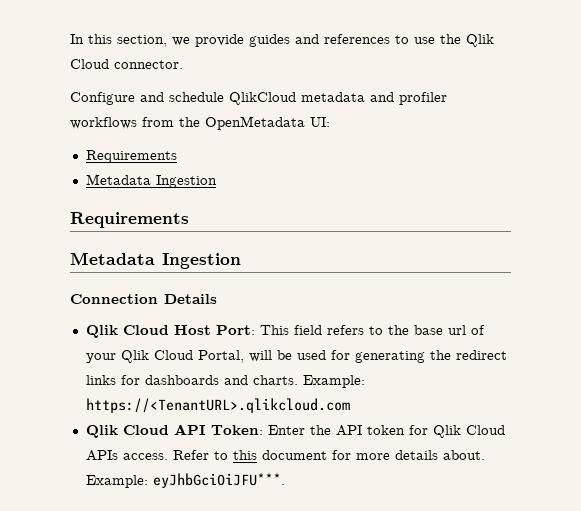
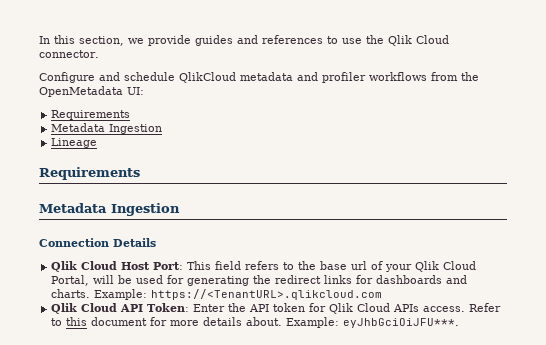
(217, 181) none -> [51,138,98,148] // Lineage

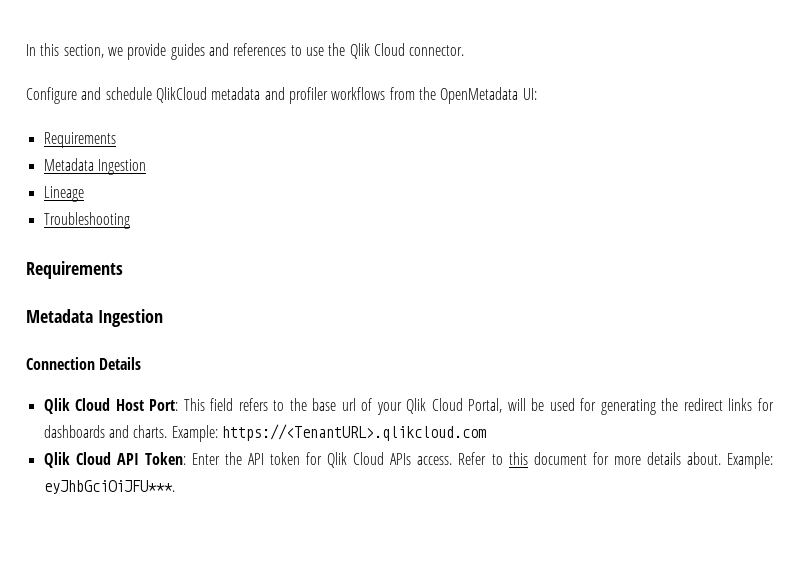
(98, 143) none -> [43,212,130,229] // Troubleshooting

